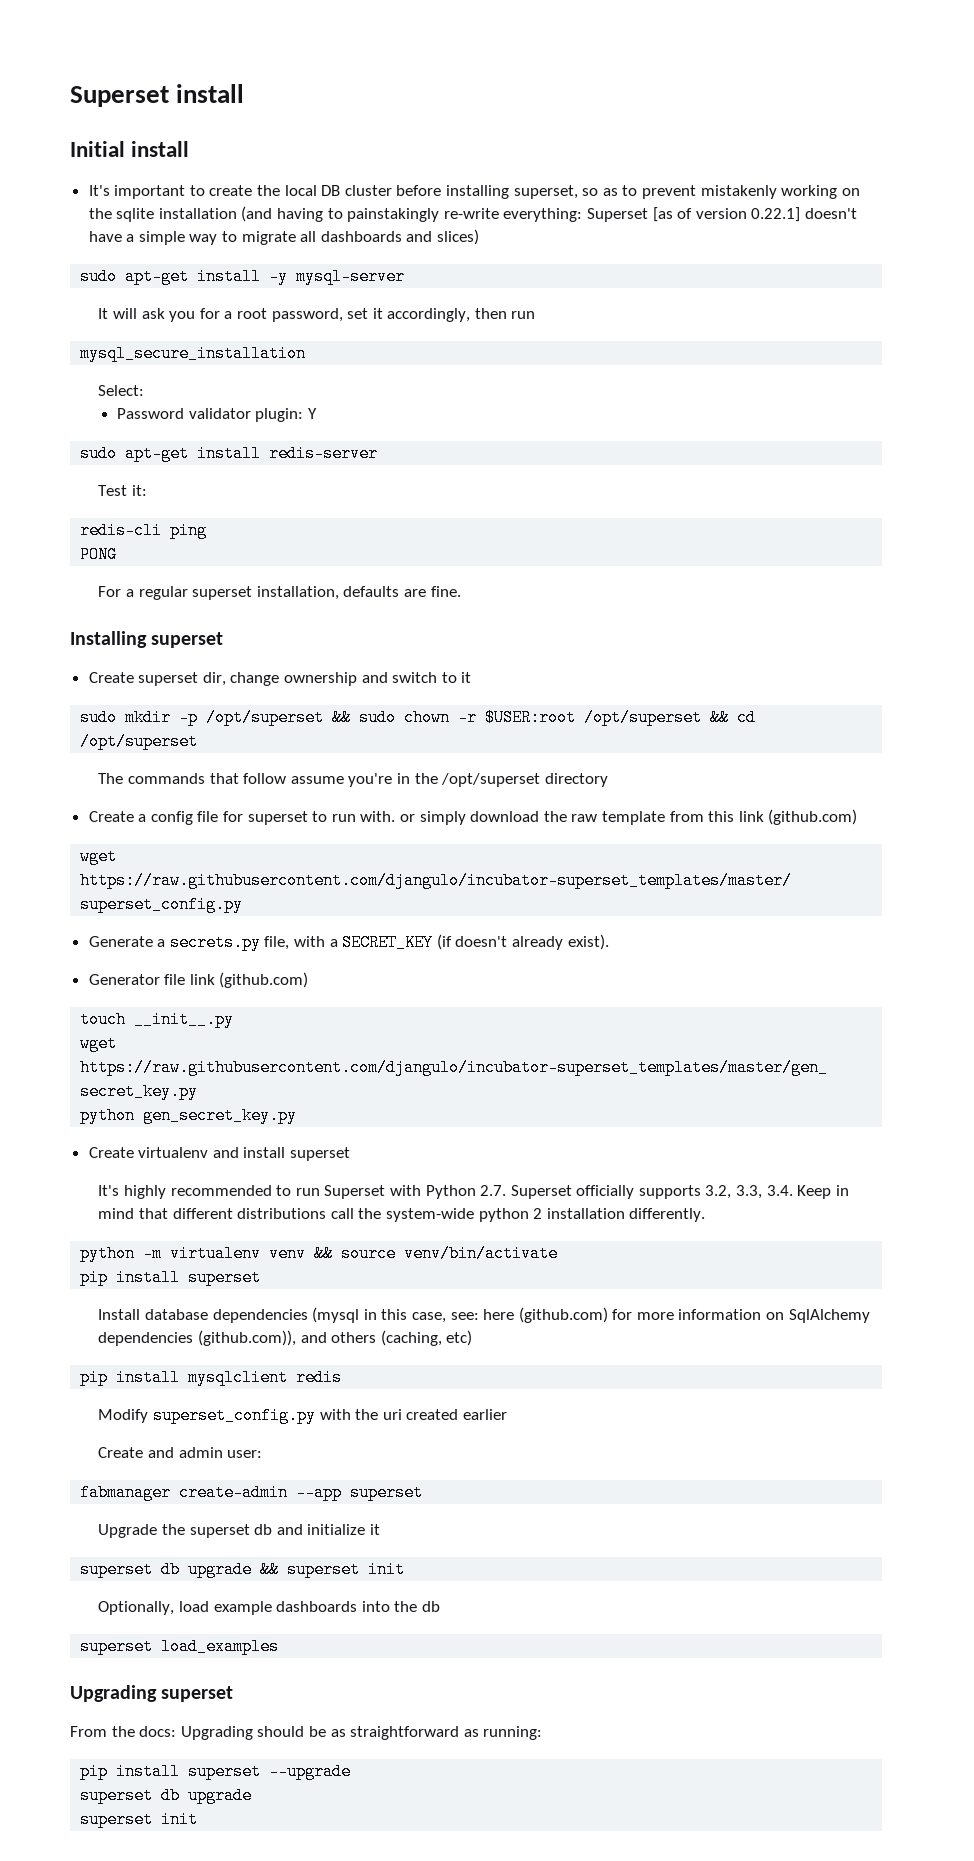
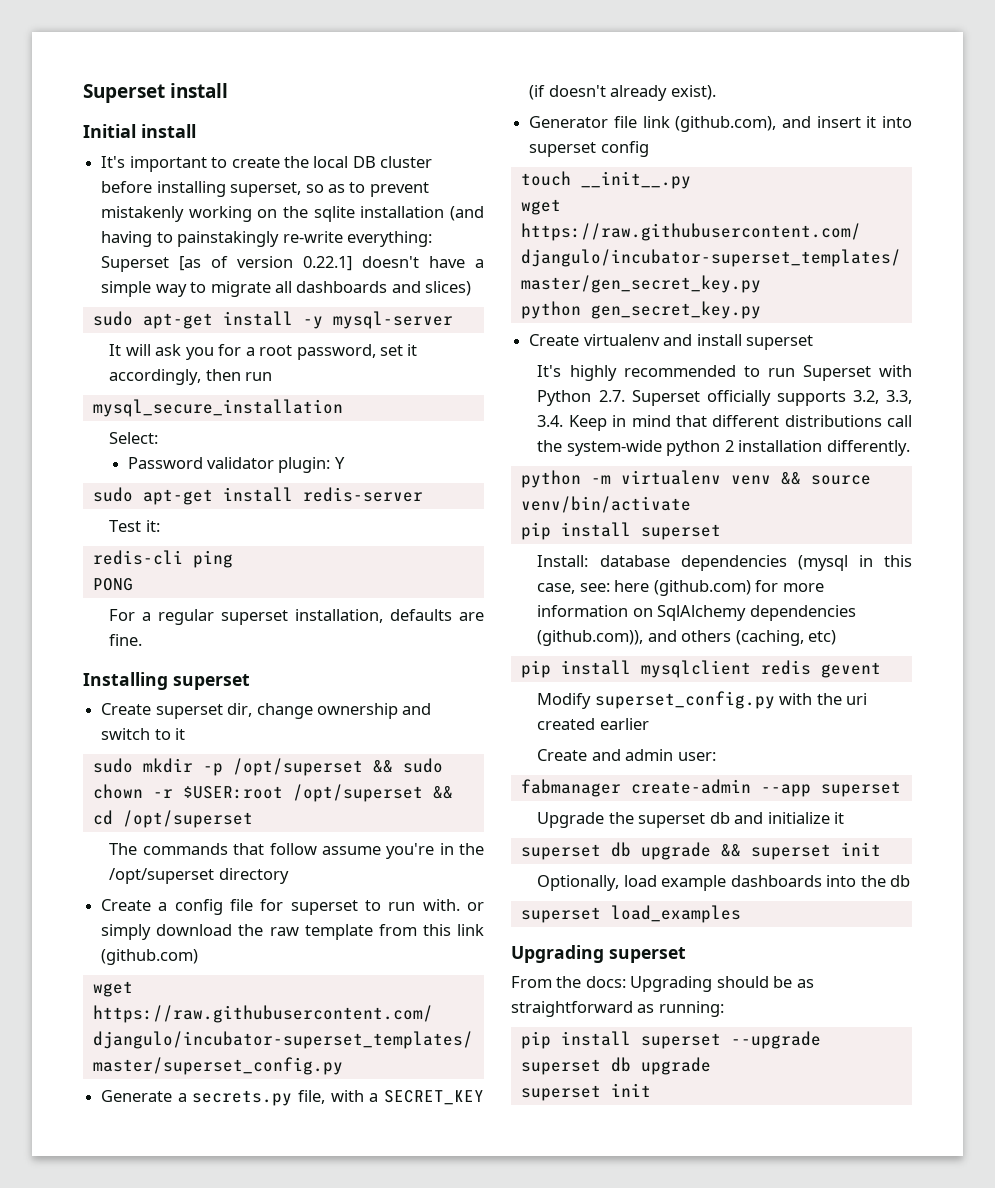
[219,972,309,988] (github.com) -> [675,116,912,132] [529,141,649,157] (github.com), and insert it into superset config
[98,1309,141,1320] Install -> [537,555,589,567] Install:
(343, 1377) none -> [820,662,881,678] gevent

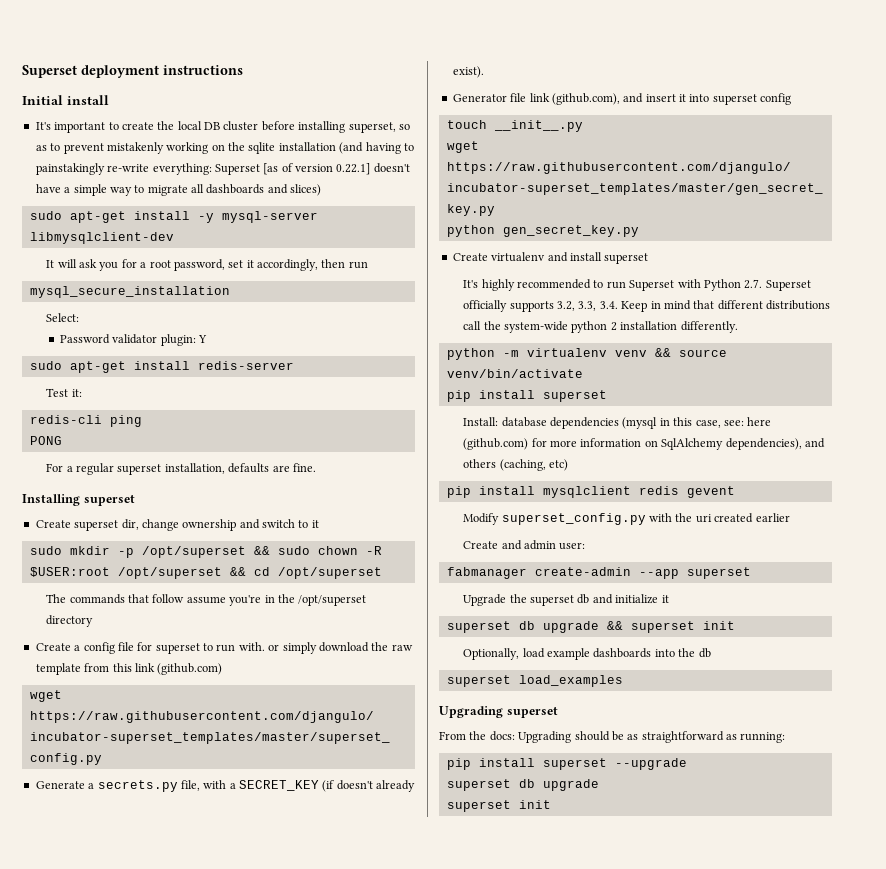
[83,83,229,103] Superset install -> [22,65,243,78] Superset deployment instructions
(453, 320) none -> [29,232,174,244] libmysqlclient-dev
[152,789,173,798] -r -> [365,546,382,555] -R
[749,605,856,621] [537,630,644,646] dependencies (github.com)), -> [725,438,802,450] dependencies),

